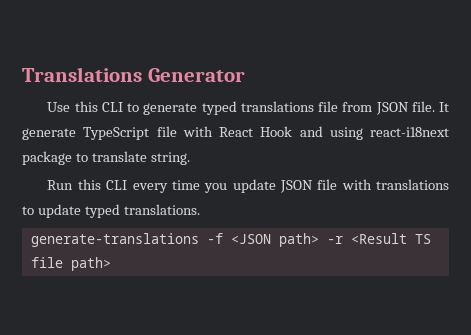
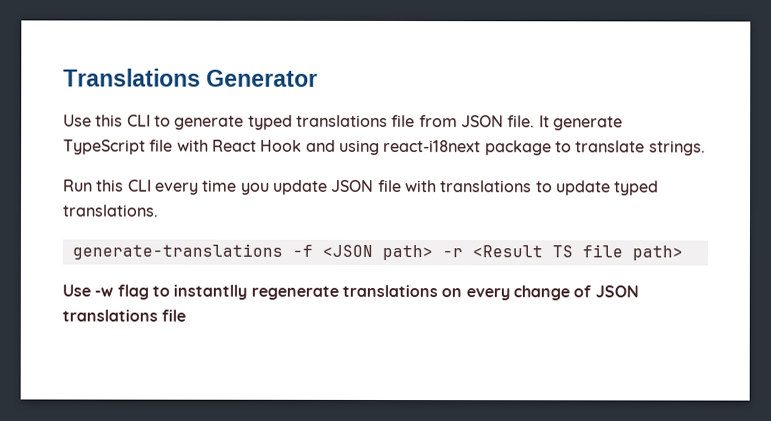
[150,152,190,165] string. -> [648,140,706,156] strings.
(111, 264) none -> [62,284,639,301] [62,309,187,322] // Use -w flag to instantlly regenerate translations on every change of JSON translations file

